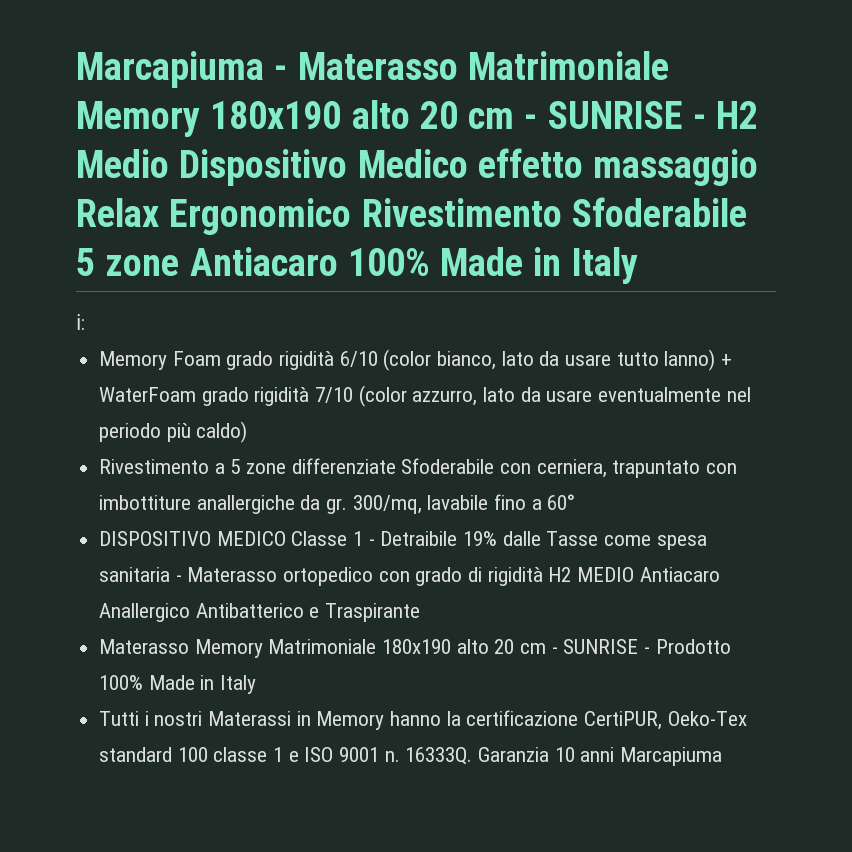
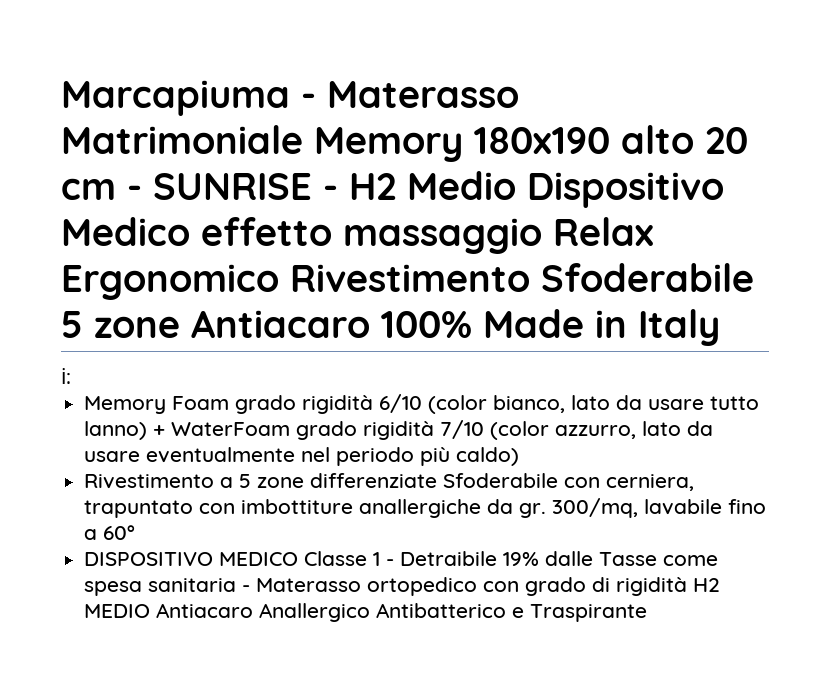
[99,639,731,658] [99,675,257,694] [99,710,747,730] [99,747,723,766] // Materasso Memory Matrimoniale 180x190 alto 20 cm - SUNRISE - Prodotto 100% Made in Italy // Tutti i nostri Materassi in Memory hanno la certificazione CertiPUR, Oeko-Tex standard 100 classe 1 e ISO 9001 n. 16333Q. Garanzia 10 anni Marcapiuma -> (648, 613) none

